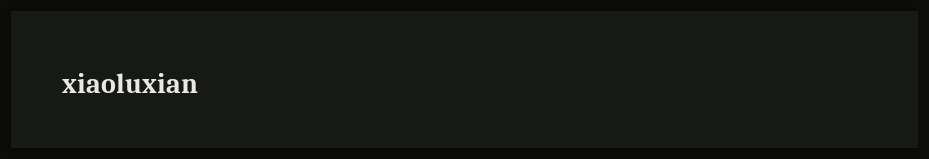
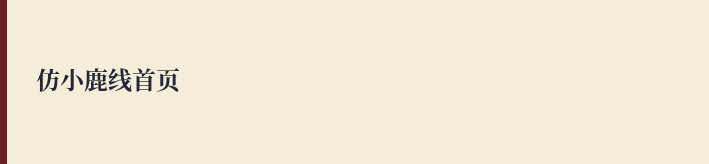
[62,73,198,93] xiaoluxian -> [36,68,180,93] 仿小鹿线首页

